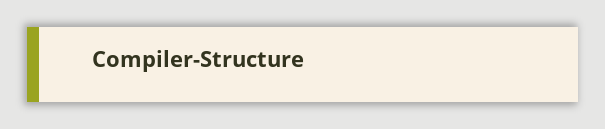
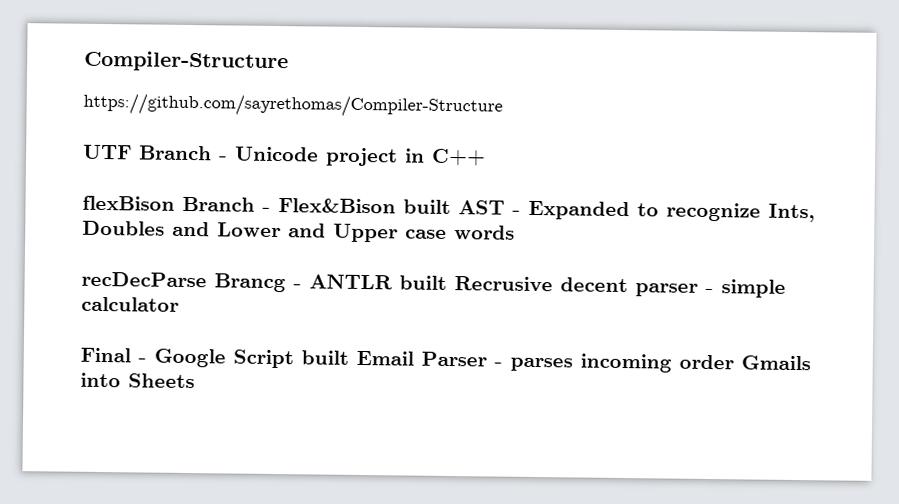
(304, 61) none -> [83,92,503,119] [83,144,486,167] [82,195,815,223] [82,220,515,243] [81,271,786,298] [81,296,179,312] [80,347,811,373] [80,372,195,389] // https://github.com/sayrethomas/Compiler-Structure // UTF Branch - Unicode project in C++ // flexBison Branch - Flex&Bison built AST - Expanded to recognize Ints, Doubles and Lower and Upper case words // recDecParse Brancg - ANTLR built Recrusive decent parser - simple calculator // Final - Google Script built Email Parser - parses incoming order Gmails into Sheets

